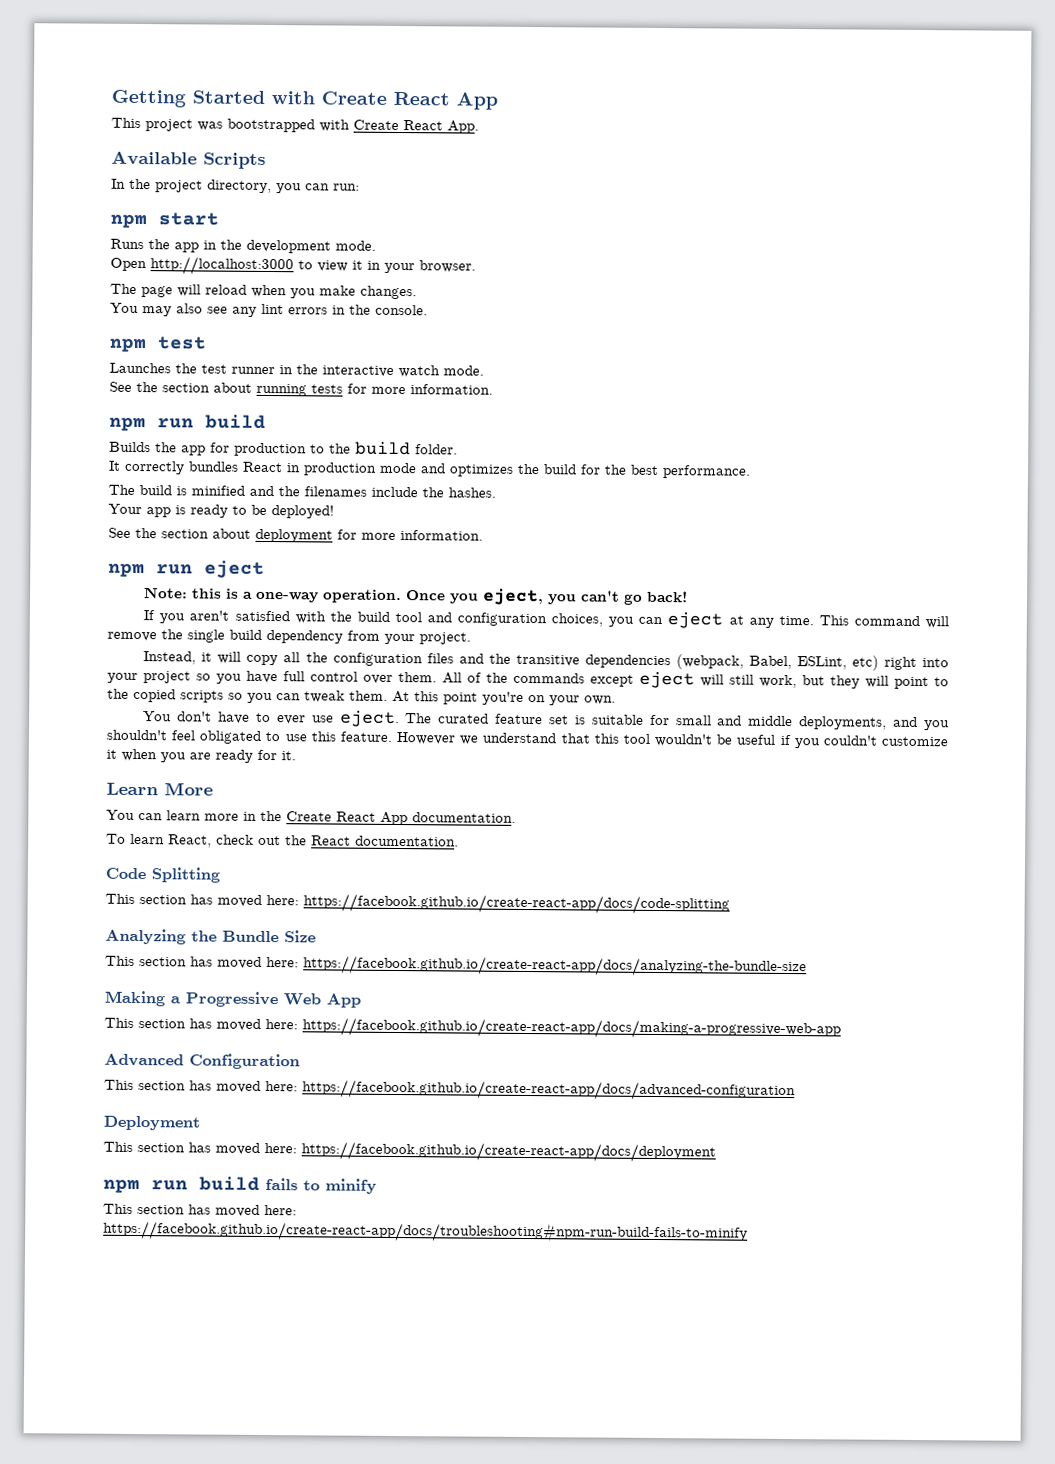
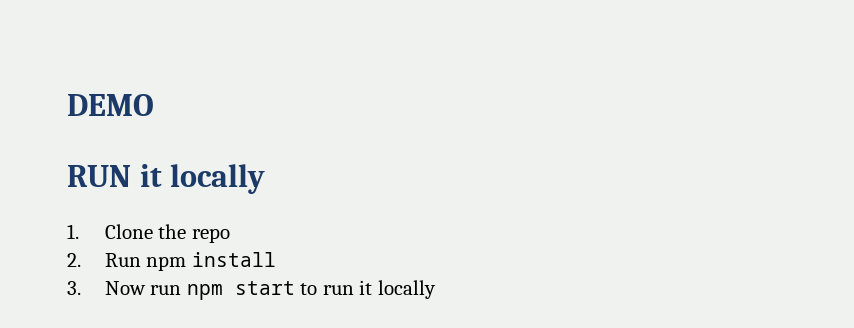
[111,89,498,110] [111,117,479,134] [111,150,266,169] [111,178,360,194] [110,212,219,229] [110,238,376,254] [110,256,476,276] [110,283,417,300] [110,302,428,317] [109,336,207,353] [109,362,484,378] [109,381,493,397] [109,414,266,432] [109,441,458,457] [108,460,751,479] [108,484,496,498] [108,503,334,519] [108,527,483,543] [108,560,265,578] [144,587,689,606] [143,610,949,629] [107,629,471,645] [143,651,949,671] [107,670,949,690] [107,688,616,706] [143,710,950,731] [106,729,948,749] [106,748,296,763] [106,782,213,796] [106,809,516,826] [106,833,459,848] [105,867,220,883] [105,893,730,915] [105,928,316,945] [105,955,807,978] [104,990,361,1008] [104,1017,841,1040] [104,1053,300,1070] [104,1079,796,1102] [103,1115,201,1131] [103,1141,716,1163] [103,1176,377,1194] [103,1203,297,1217] [103,1219,748,1244] Getting Started with Create React App // This project was bootstrapped with Create React App. // Available Scripts // In the project directory, you can run: // npm start // Runs the app in the development mode. // Open http://localhost:3000 to view it in your browser. // The page will reload when you make changes. // You may also see any lint errors in the console. // npm test // Launches the test runner in the interactive watch mode. // See the section about running tests for more information. // npm run build // Builds the app for production to the build folder. // It correctly bundles React in production mode and optimizes the build for the best performance. // The build is minified and the filenames include the hashes. // Your app is ready to be deployed! // See the section about deployment for more information. // npm run eject // Note: this is a one-way operation. Once you eject, you can't go back! // If you aren't satisfied with the build tool and configuration choices, you can eject at any time. This command will remove the single build dependency from your project. // Instead, it will copy all the configuration files and the transitive dependencies (webpack, Babel, ESLint, etc) right into your project so you have full control over them. All of the commands except eject will still work, but they will point to the copied scripts so you can tweak them. At this point you're on your own. // You don't have to ever use eject. The curated feature set is suitable for small and middle deployments, and you shouldn't feel obligated to use this feature. However we understand that this tool wouldn't be useful if you couldn't customize it when you are ready for it. // Learn More // You can learn more in the Create React App documentation. // To learn React, check out the React documentation. // Code Splitting // This section has moved here: https://facebook.github.io/create-react-app/docs/code-splitting // Analyzing the Bundle Size // This section has moved here: https://facebook.github.io/create-react-app/docs/analyzing-the-bundle-size // Making a Progressive Web App // This section has moved here: https://facebook.github.io/create-react-app/docs/making-a-progressive-web-app // Advanced Configuration // This section has moved here: https://facebook.github.io/create-react-app/docs/advanced-configuration // Deployment // This section has moved here: https://facebook.github.io/create-react-app/docs/deployment // npm run build fails to minify // This section has moved here: https://facebook.github.io/create-react-app/docs/troubleshooting#npm-run-build-fails-to-minify -> [67,94,154,116] [67,164,266,194] [67,224,230,243] [67,252,276,271] [67,280,436,300] DEMO // RUN it locally // 1. Clone the repo // 2. Run npm install // 3. Now run npm start to run it locally

